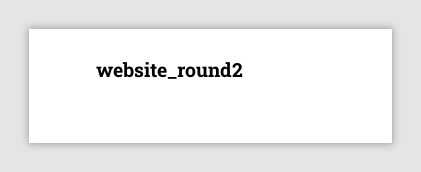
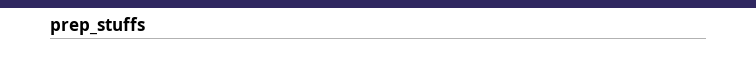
[96,62,243,79] website_round2 -> [50,17,145,35] prep_stuffs

